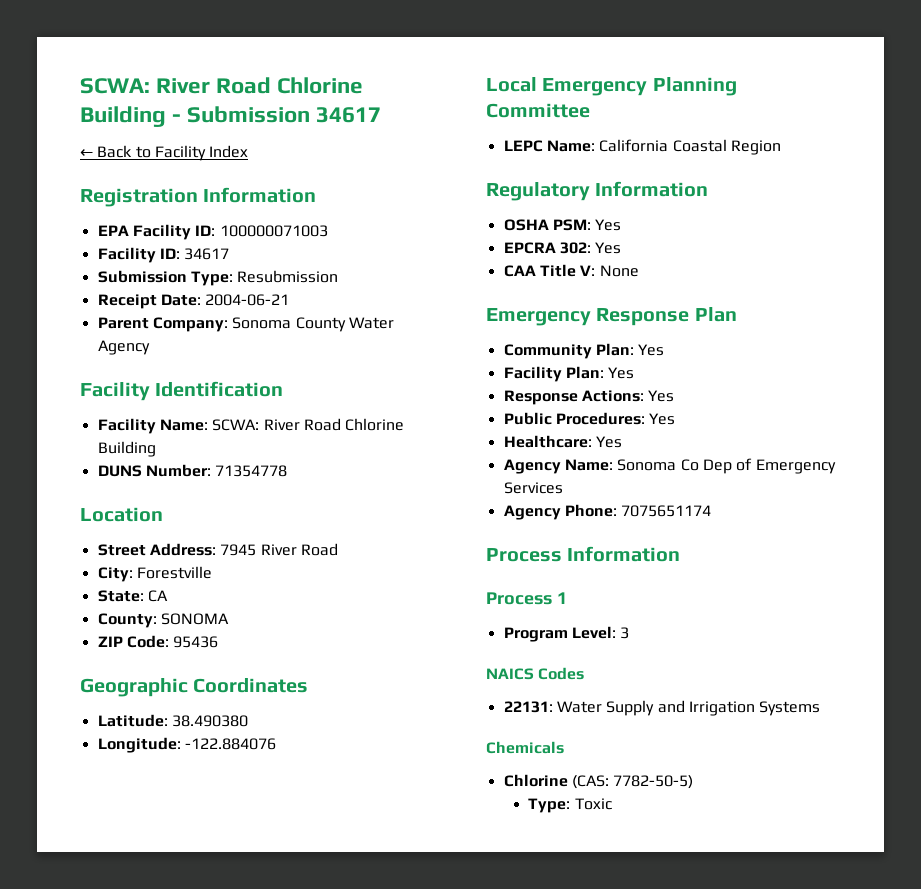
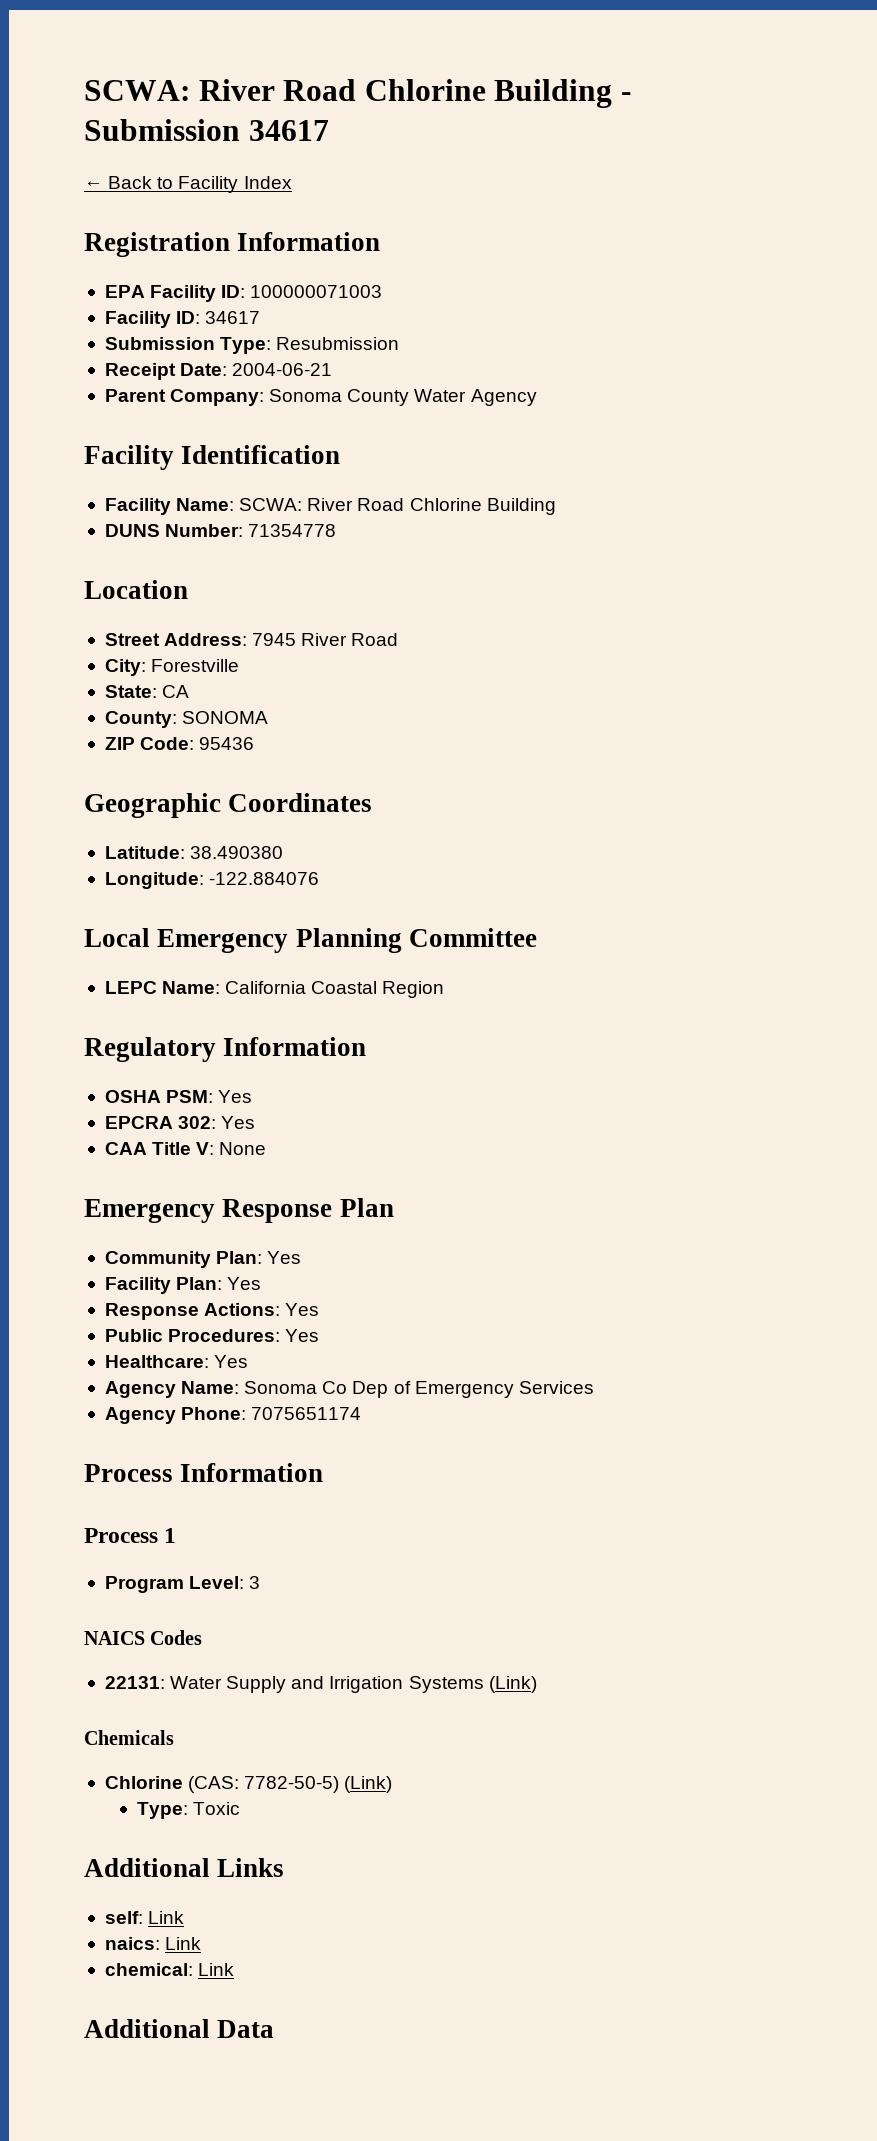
(821, 708) none -> [488,1676,537,1693] (Link)
(694, 782) none -> [344,1776,393,1793] (Link)
(612, 804) none -> [84,1858,285,1877] [104,1911,185,1924] [104,1937,202,1950] [104,1963,235,1976] [84,2019,275,2038] // Additional Links // self: Link // naics: Link // chemical: Link // Additional Data

